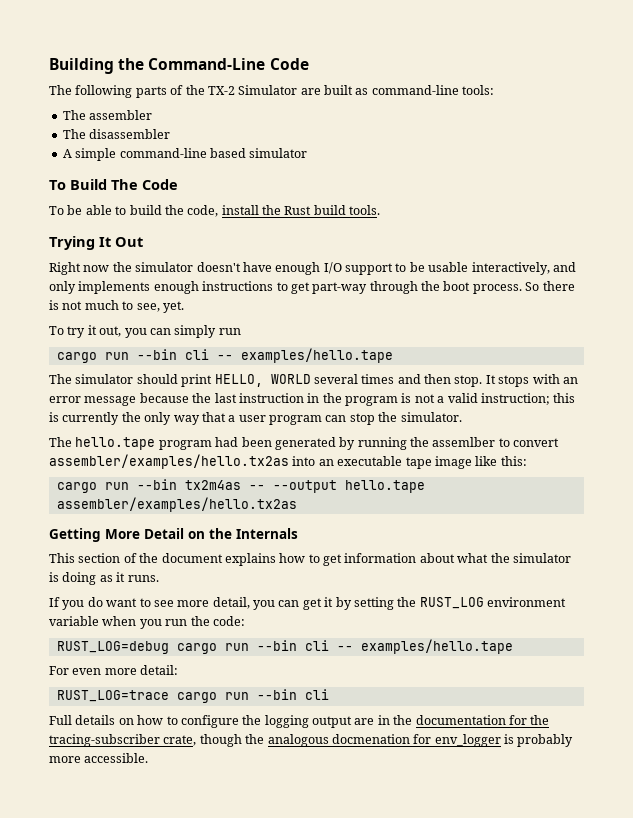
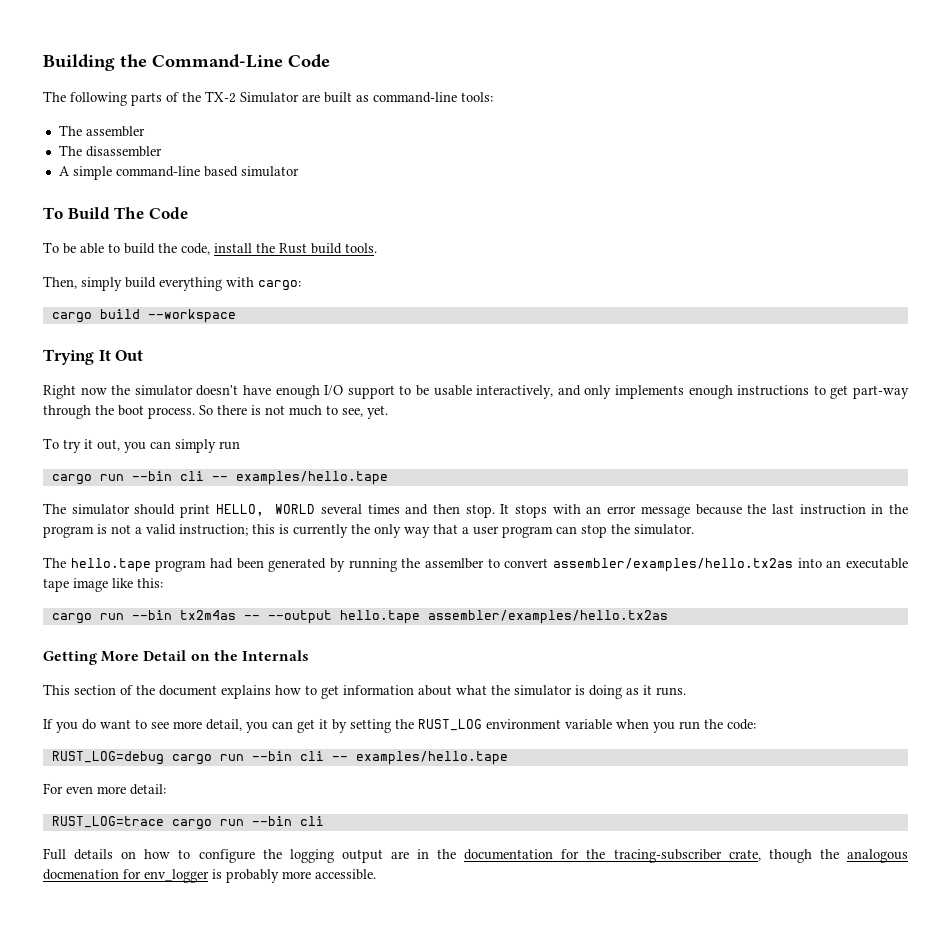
(381, 210) none -> [43,276,301,291] [51,309,236,323] // Then, simply build everything with cargo: // cargo build --workspace

